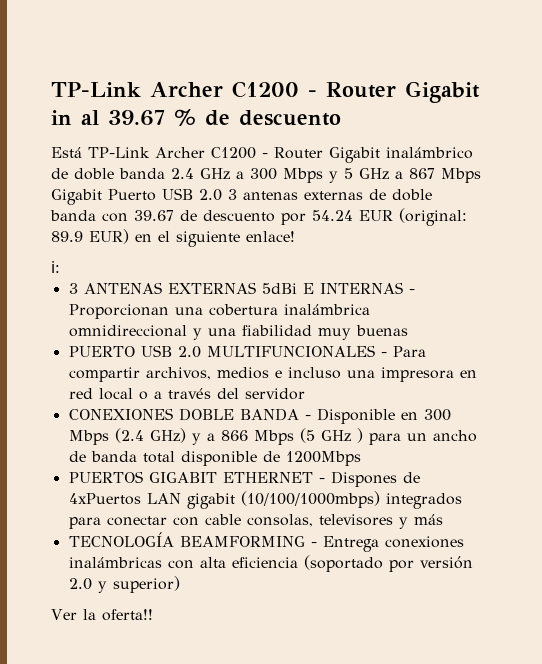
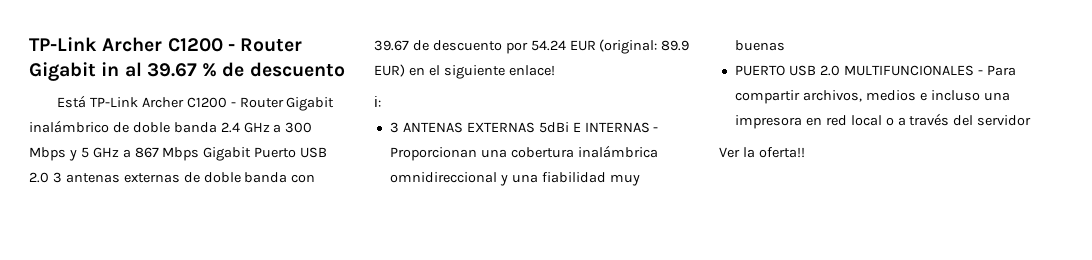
[68,408,451,424] [68,428,477,445] [68,451,361,466] [68,471,420,487] [68,491,462,509] [68,514,443,529] [68,532,464,552] [68,555,473,572] [68,576,180,593] // CONEXIONES DOBLE BANDA - Disponible en 300 Mbps (2.4 GHz) y a 866 Mbps (5 GHz ) para un ancho de banda total disponible de 1200Mbps // PUERTOS GIGABIT ETHERNET - Dispones de 4xPuertos LAN gigabit (10/100/1000mbps) integrados para conectar con cable consolas, televisores y más // TECNOLOGÍA BEAMFORMING - Entrega conexiones inalámbricas con alta eficiencia (soportado por versión 2.0 y superior) -> (1032, 120) none

